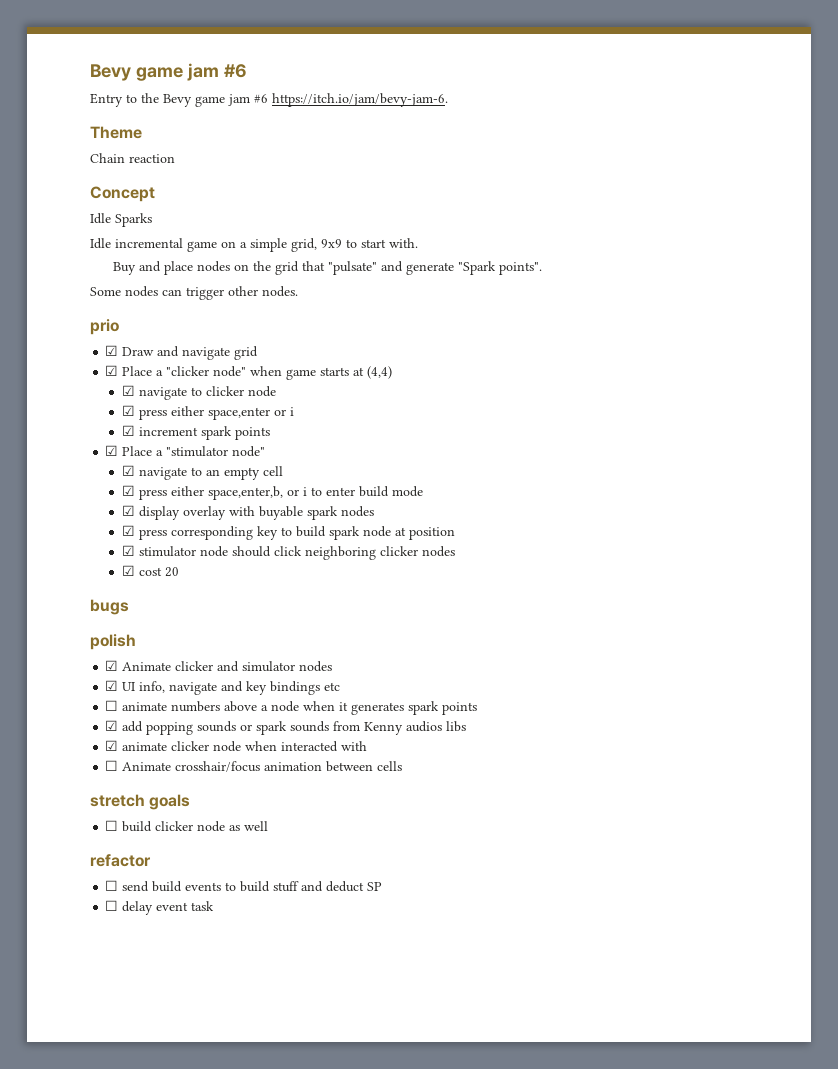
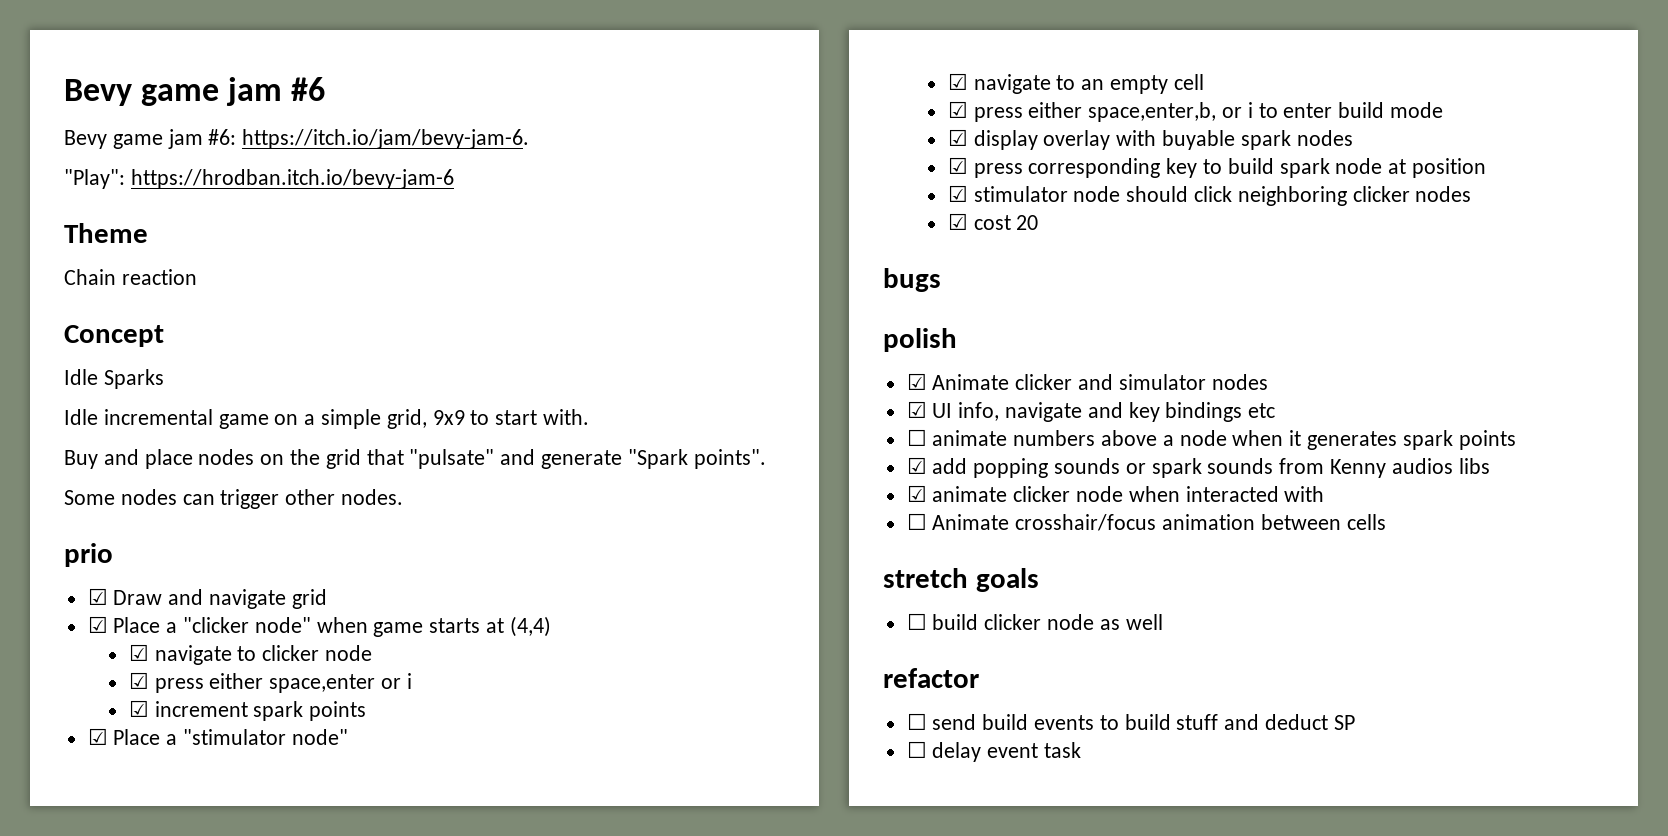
[90,93,268,107] Entry to the Bevy game jam #6 -> [64,129,237,149] Bevy game jam #6:
(448, 100) none -> [64,169,454,189] // "Play": https://hrodban.itch.io/bevy-jam-6

